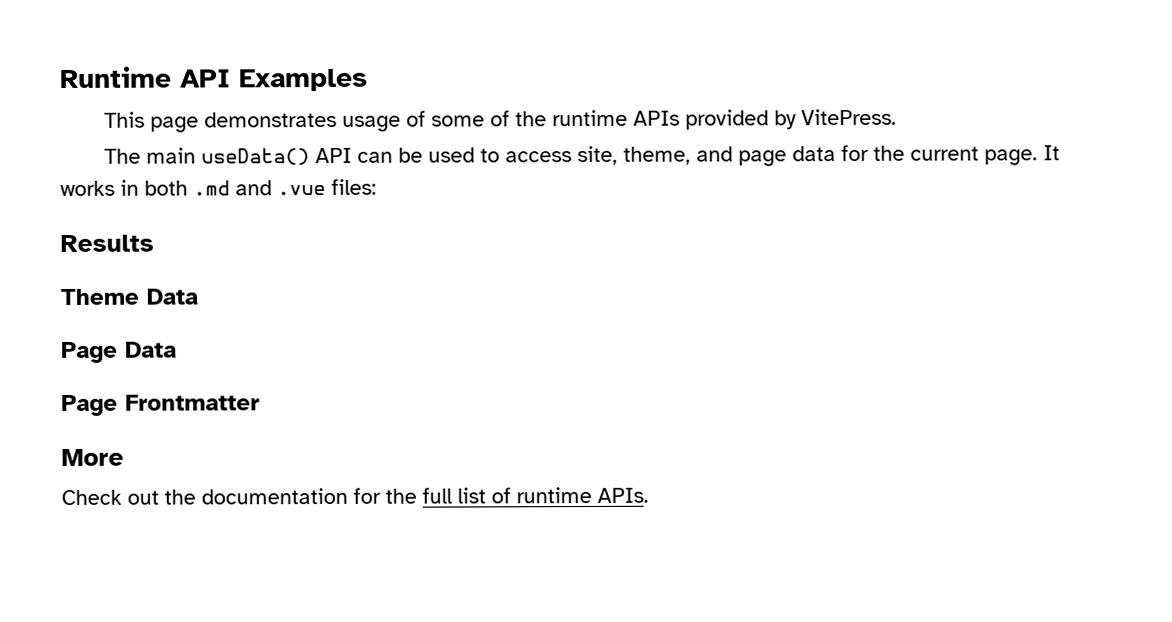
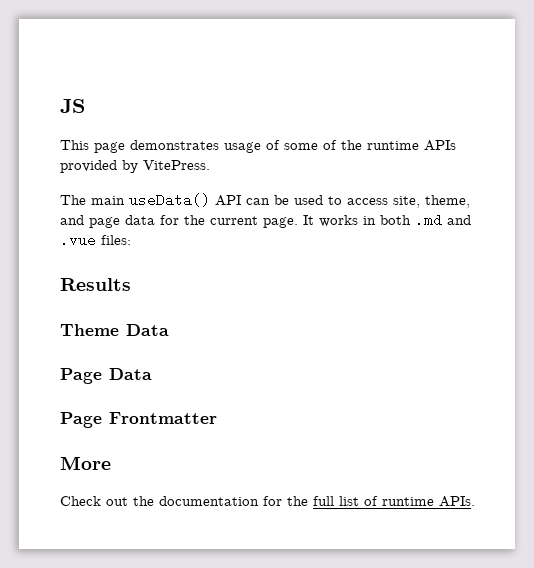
[60,66,368,92] Runtime API Examples -> [60,99,85,113] JS

